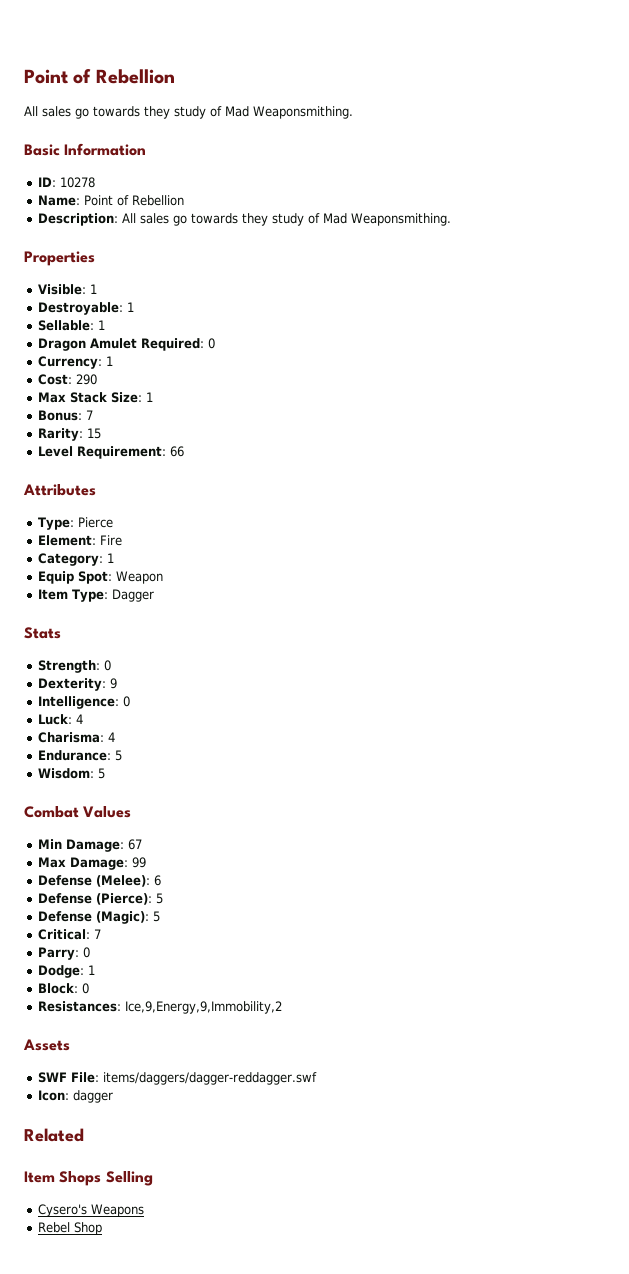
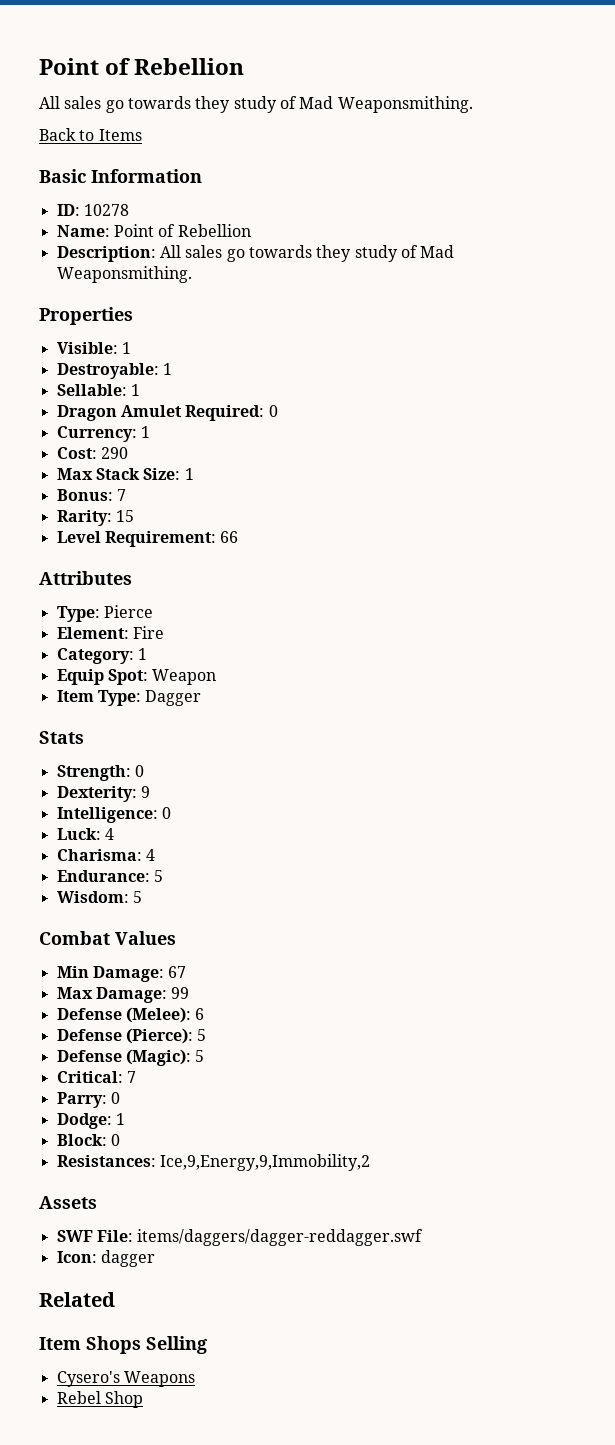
(353, 112) none -> [39,128,142,141] // Back to Items

